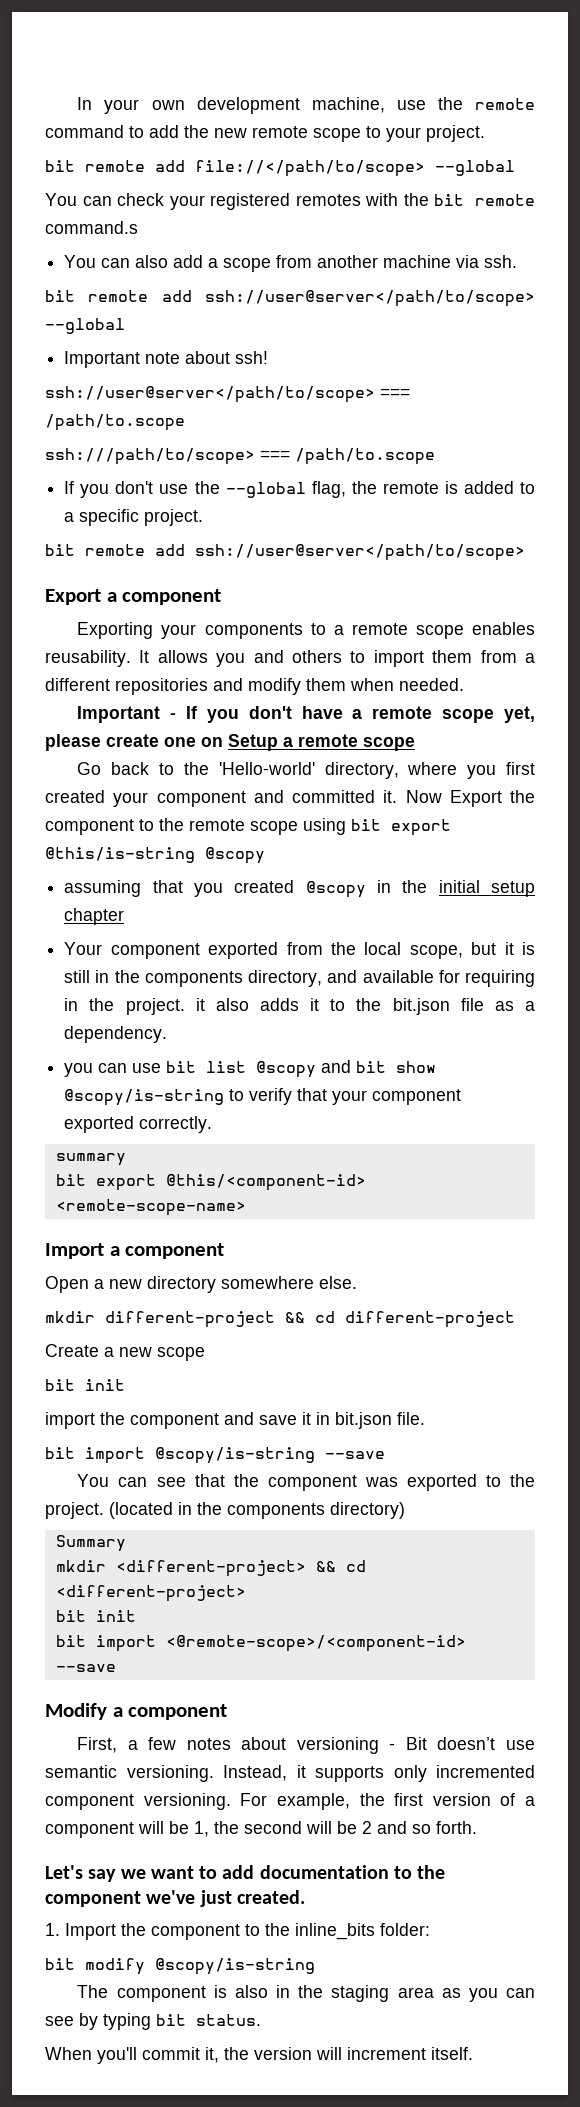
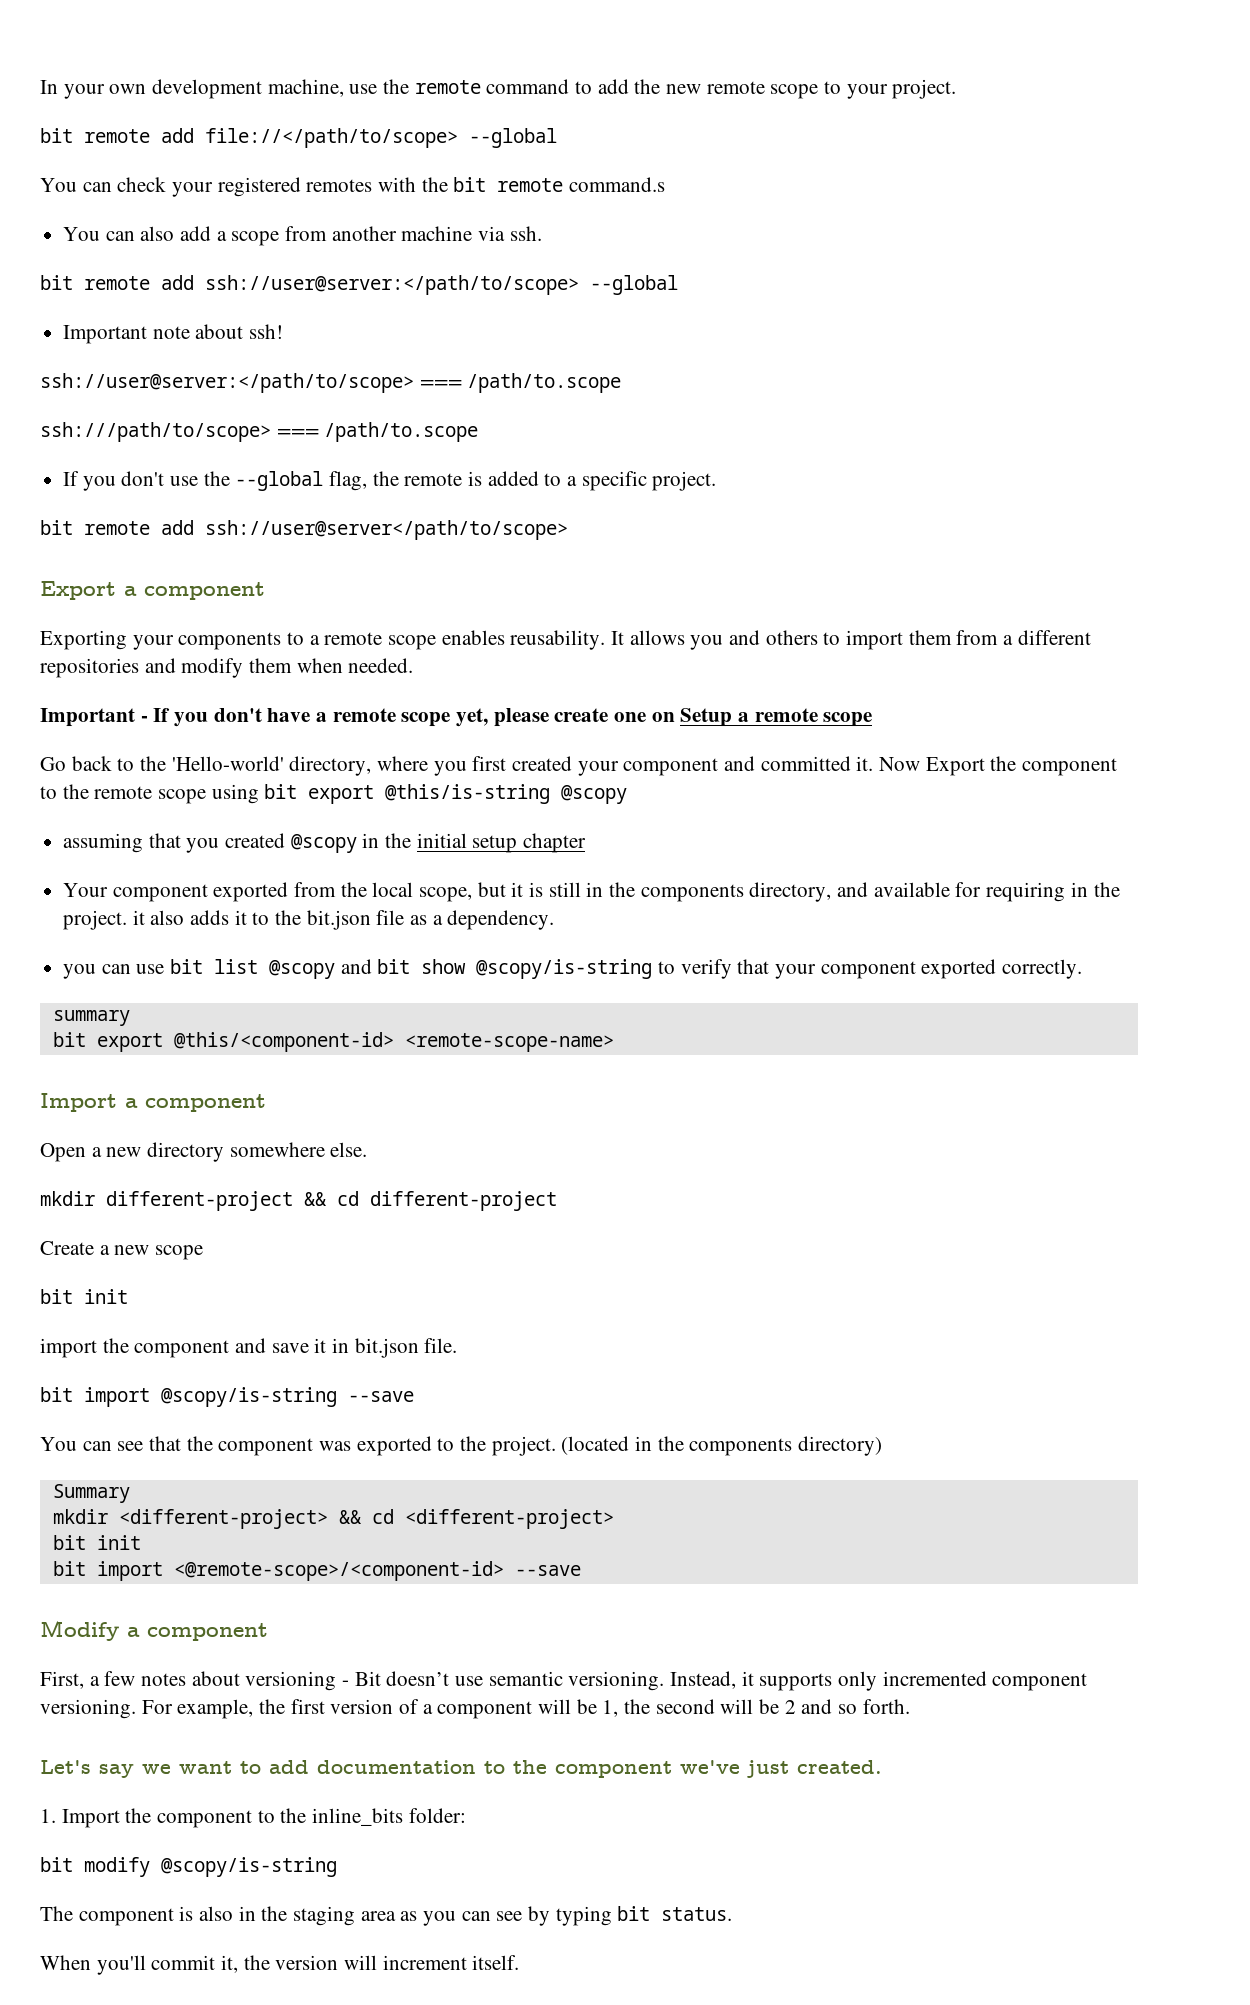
[205,290,535,307] ssh://user@server</path/to/scope> -> [205,275,579,295] ssh://user@server:</path/to/scope>
[45,386,375,403] ssh://user@server</path/to/scope> -> [40,373,414,393] ssh://user@server:</path/to/scope>

